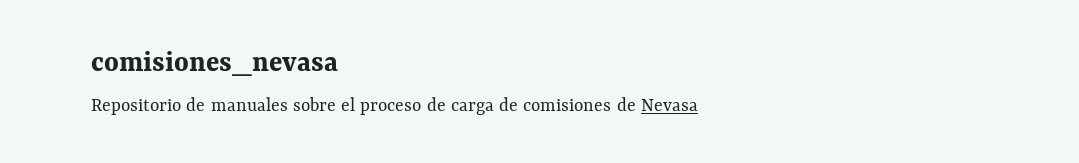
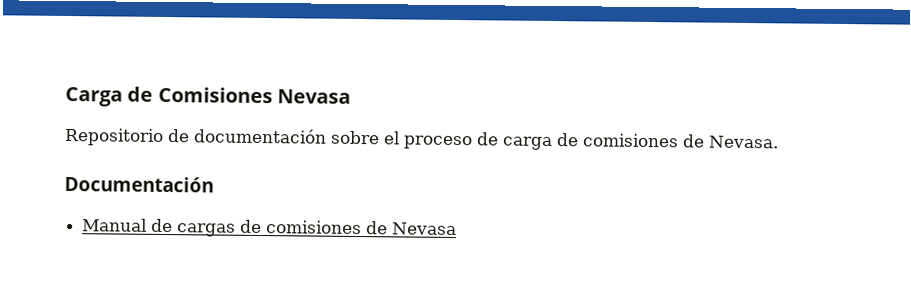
[91,51,338,76] comisiones_nevasa -> [65,86,351,107] Carga de Comisiones Nevasa
[210,97,288,111] manuales -> [193,128,327,144] documentación
(636, 104) none -> [708,135,779,149] [64,175,214,193] [82,218,389,237] Nevasa. // Documentación // Manual de cargas de comisiones de

